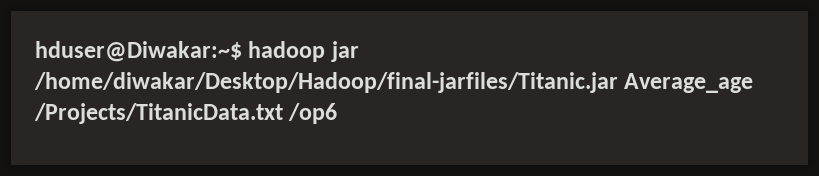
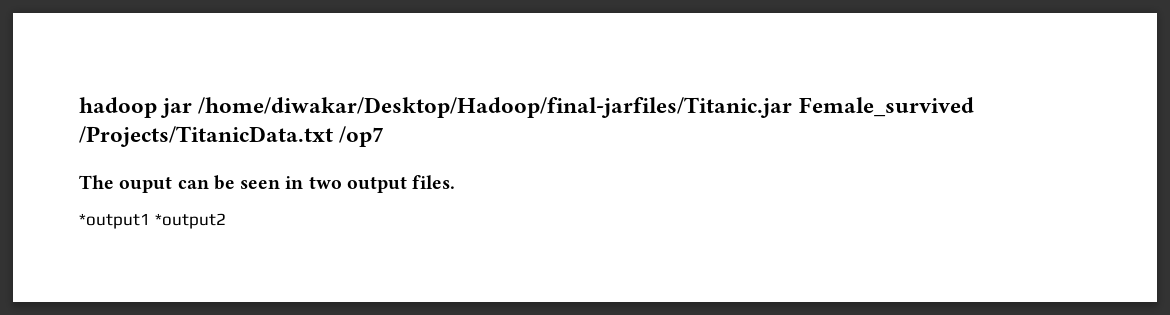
[35,41,242,62] hduser@Diwakar:~$ -> (79, 107) none
[624,73,754,93] [34,103,338,124] Average_age /Projects/TitanicData.txt /op6 -> [798,97,974,117] [79,126,385,147] [79,175,456,193] [79,213,226,229] Female_survived /Projects/TitanicData.txt /op7 // The ouput can be seen in two output files. // *output1 *output2

